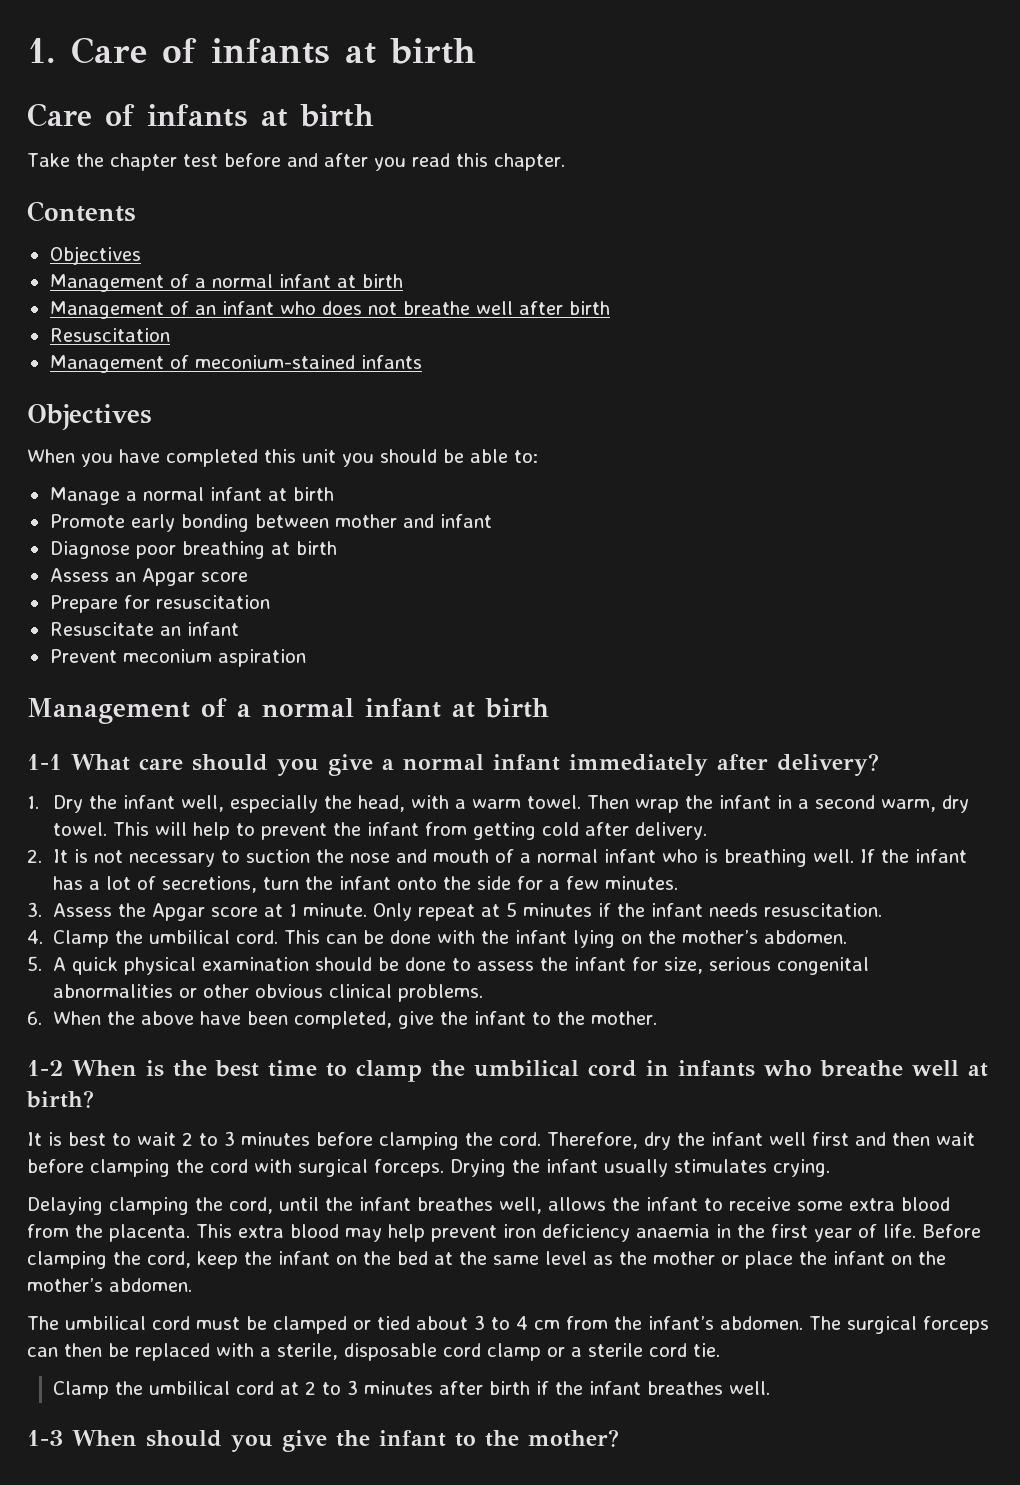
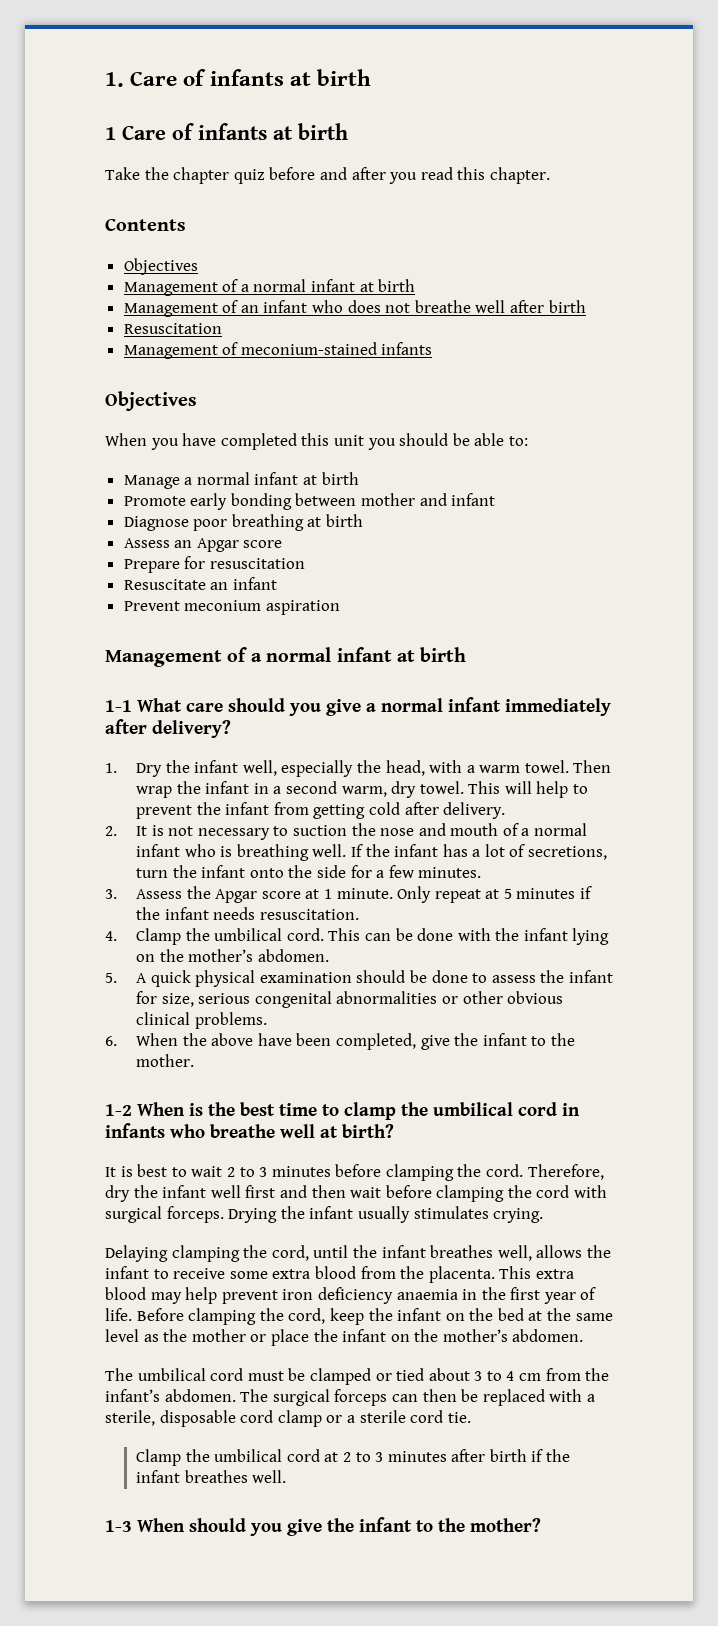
(476, 51) none -> [105,127,116,140] 1
[182,154,218,167] test -> [233,169,265,184] quiz

